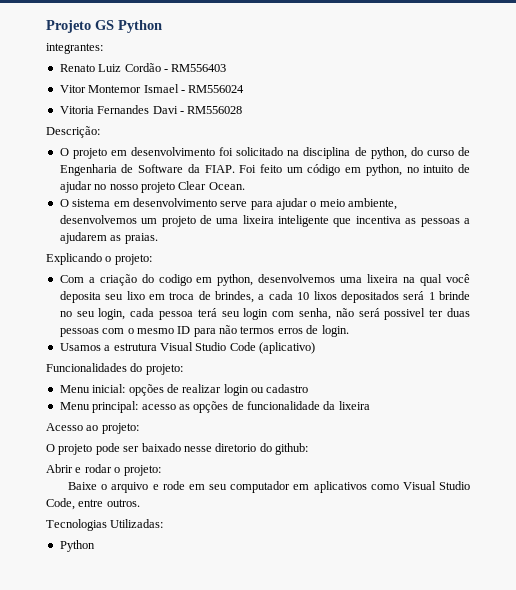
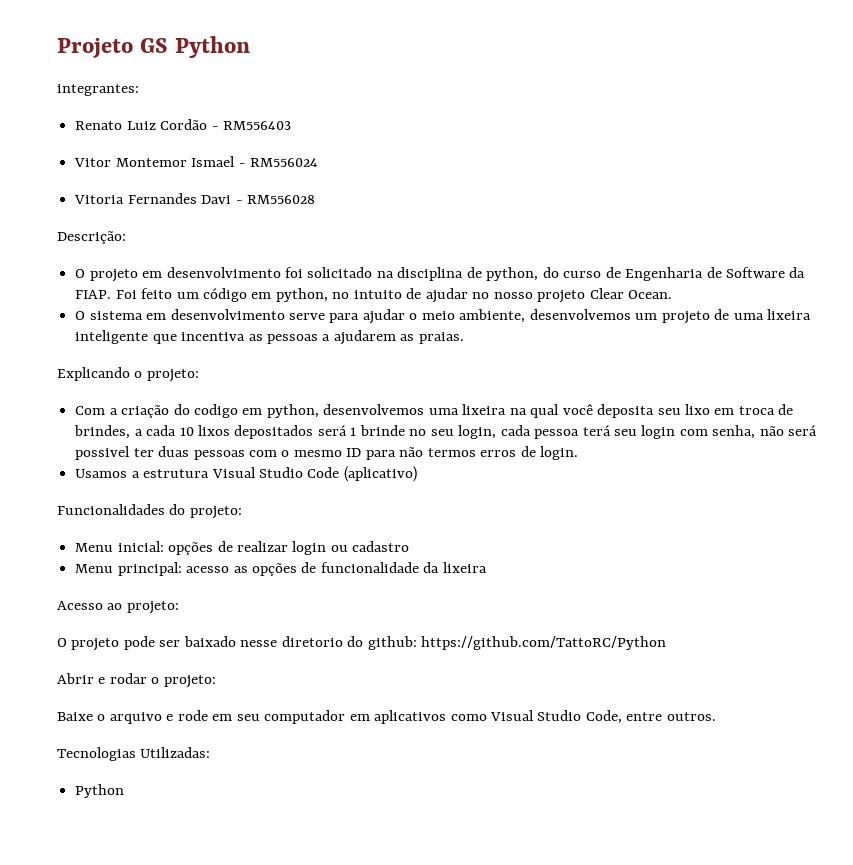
(308, 449) none -> [421,636,667,650] https://github.com/TattoRC/Python

